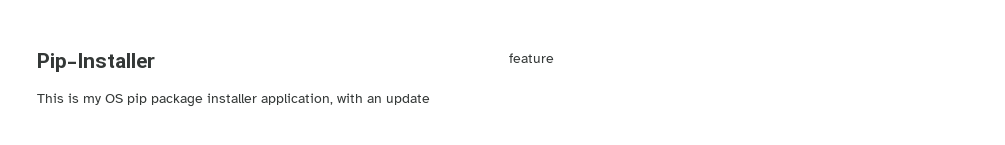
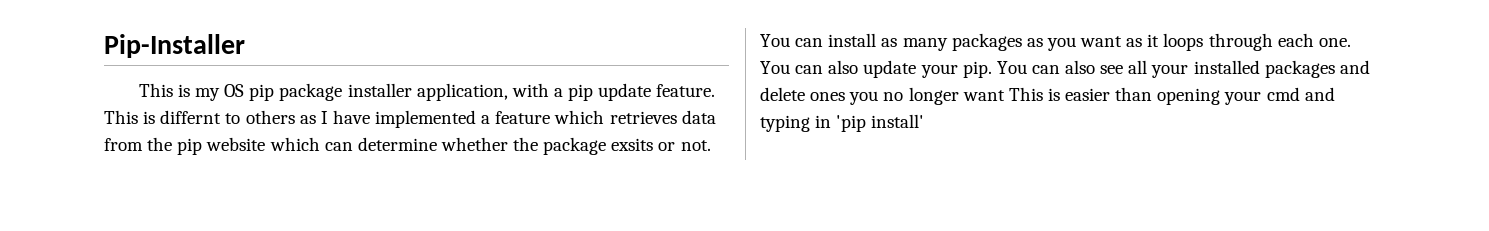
[367,94,430,105] [509,53,554,63] an update feature -> [553,83,716,101] [104,110,716,128] [104,137,711,155] [760,33,1351,51] [760,60,1370,78] [760,87,1335,105] [760,114,925,132] a pip update feature. This is differnt to others as I have implemented a feature which retrieves data from the pip website which can determine whether the package exsits or not. You can install as many packages as you want as it loops through each one. You can also update your pip. You can also see all your installed packages and delete ones you no longer want This is easier than opening your cmd and typing in 'pip install'

